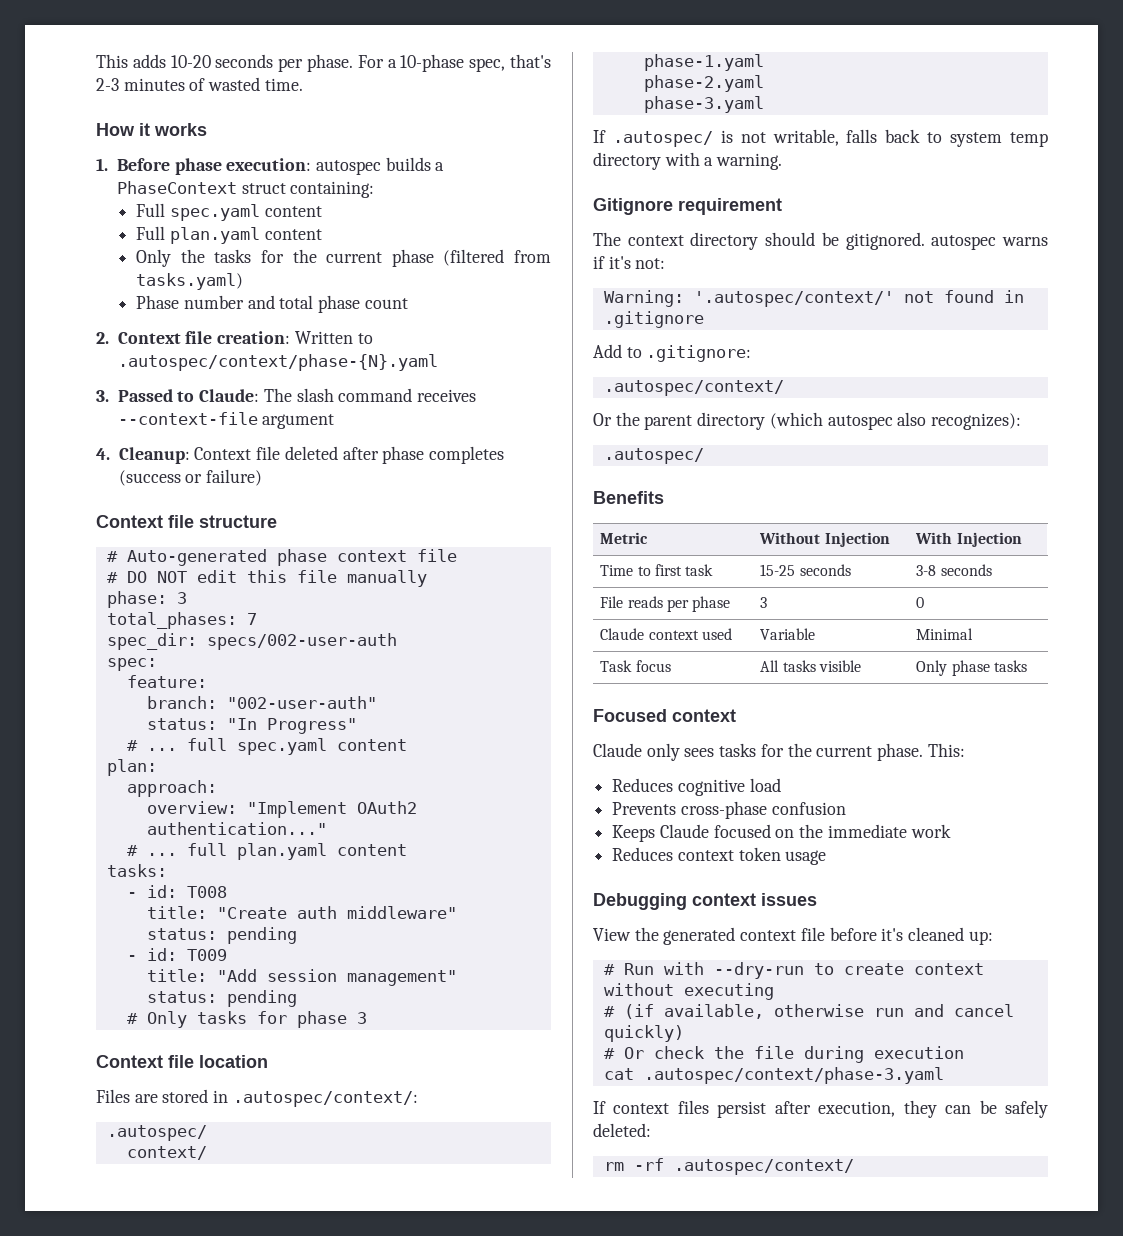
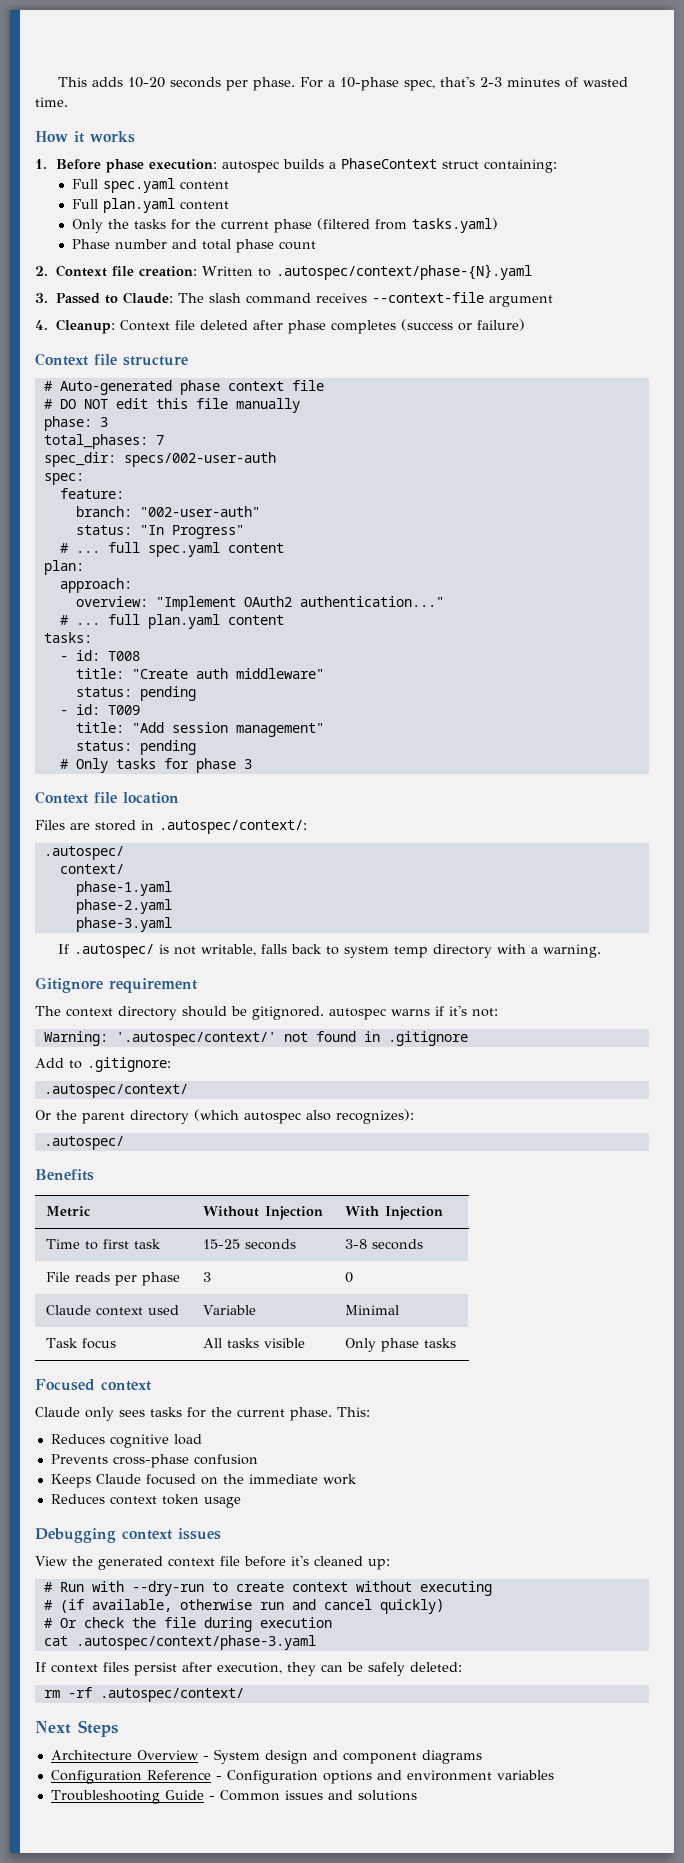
(854, 1167) none -> [35,1720,118,1737] [50,1749,482,1764] [50,1770,554,1784] [50,1790,417,1804] // Next Steps // Architecture Overview - System design and component diagrams // Configuration Reference - Configuration options and environment variables // Troubleshooting Guide - Common issues and solutions

